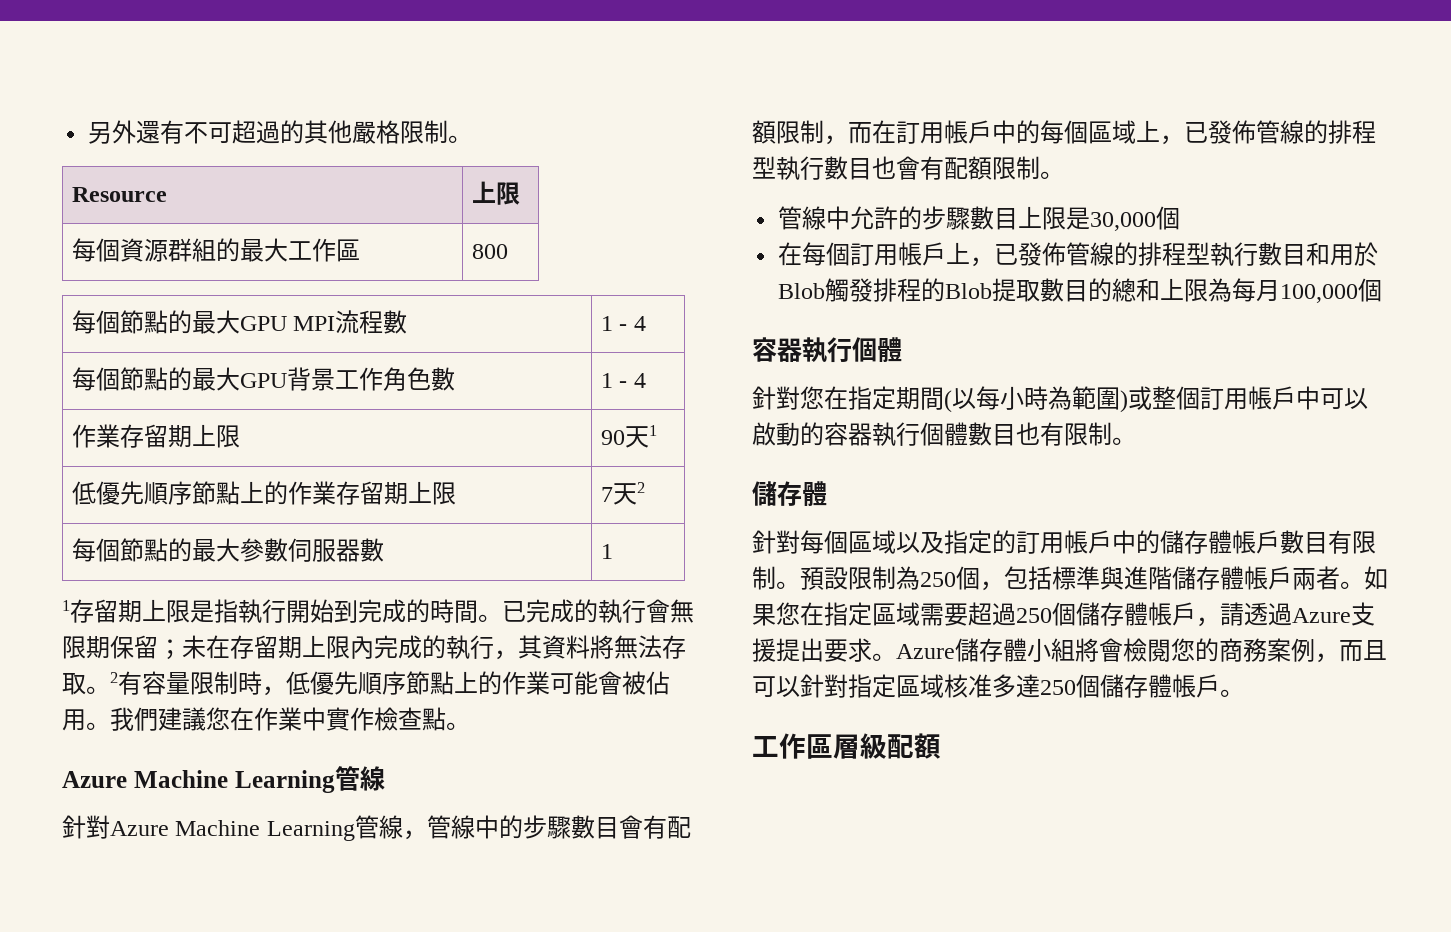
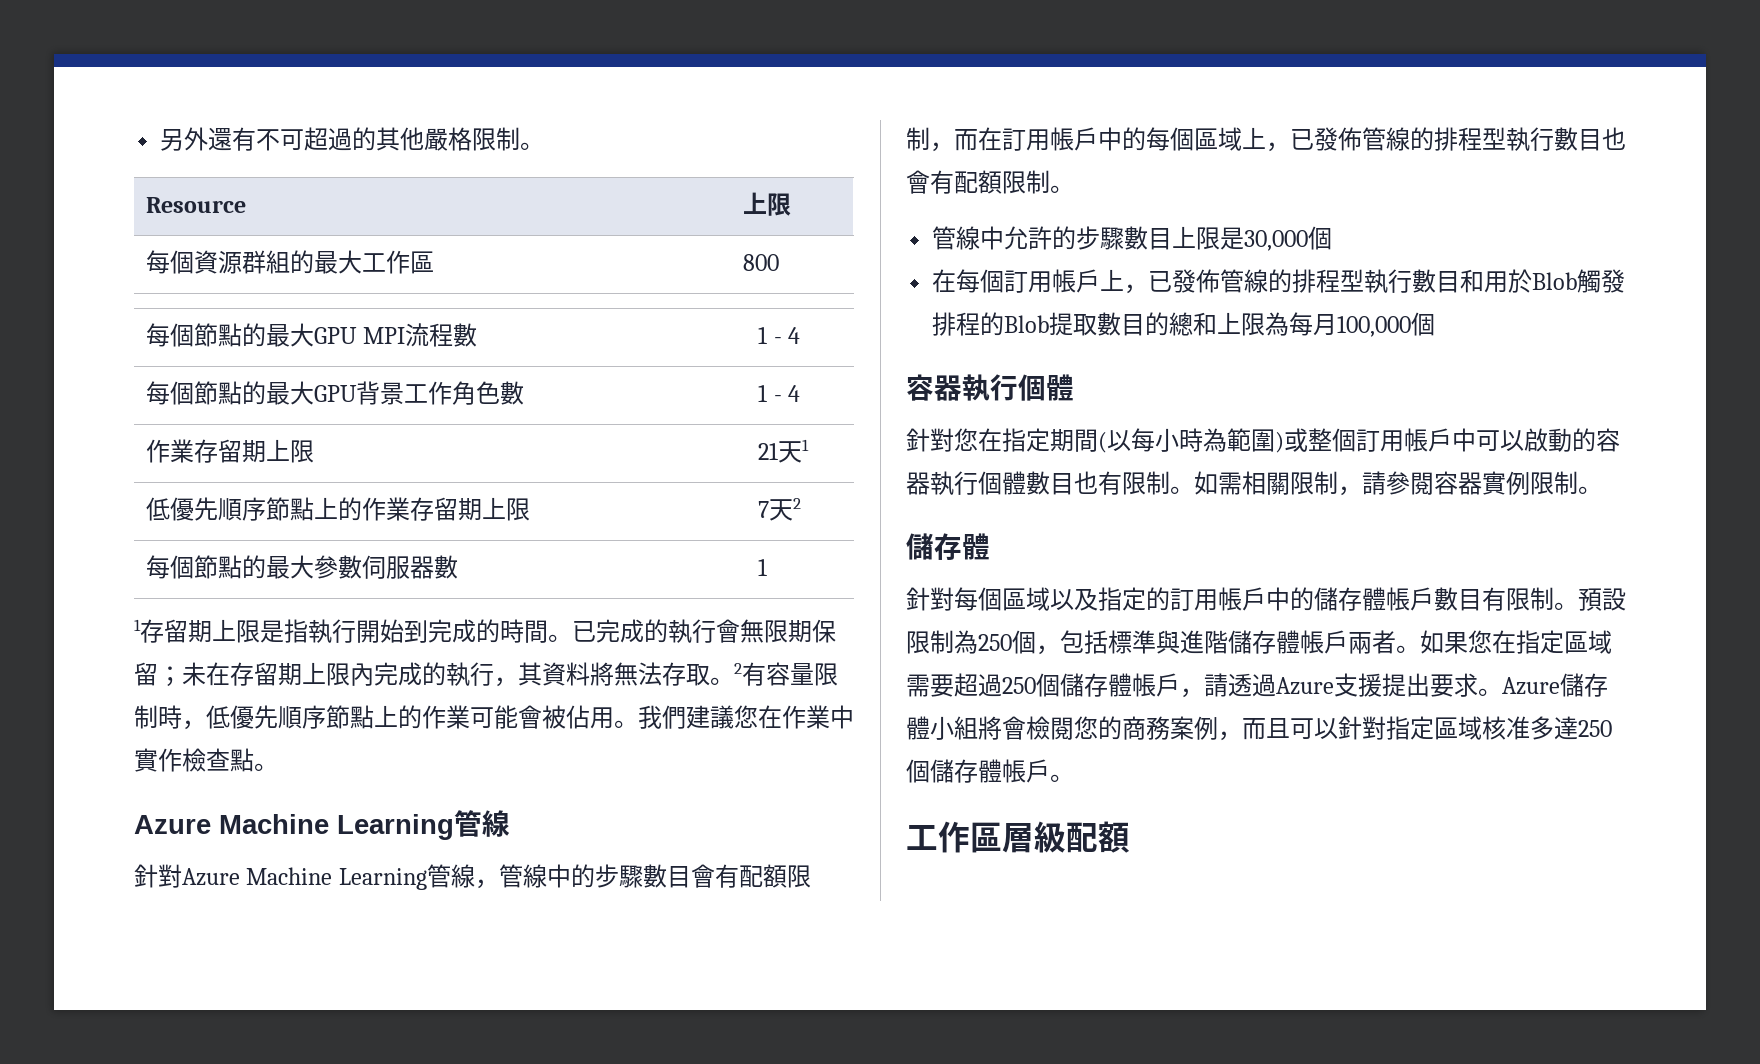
[600,430,625,445] 90 -> [758,443,779,460] 21
(1136, 441) none -> [1194,471,1602,496] 如需相關限制，請參閱容器實例限制。

